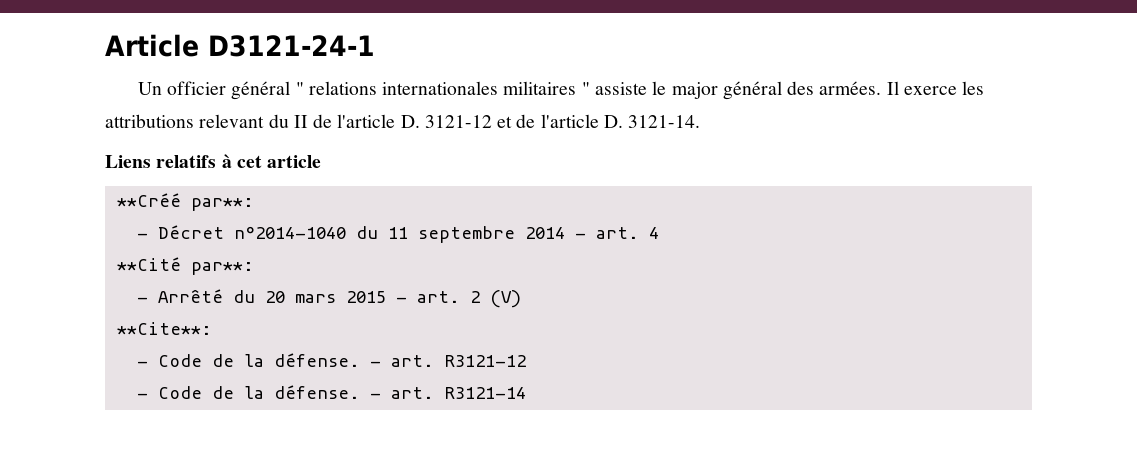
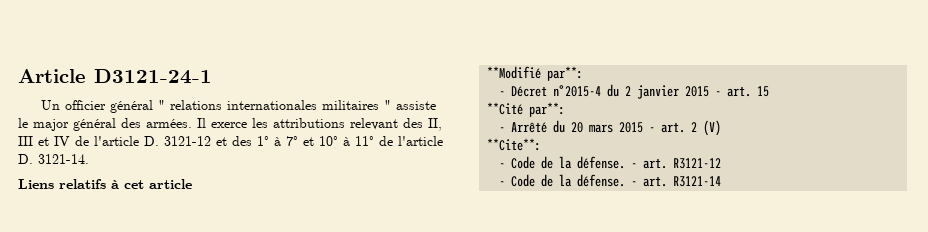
[268,114,308,128] du II -> [403,118,442,131] [18,136,70,146] des II, III et IV
(513, 122) none -> [232,136,374,146] des 1° à 7° et 10° à 11°
[116,193,181,207] **Créé -> [487,66,542,79] **Modifié
[233,226,659,243] n°2014-1040 du 11 septembre 2014 - art. 4 -> [553,84,770,99] n°2015-4 du 2 janvier 2015 - art. 15

